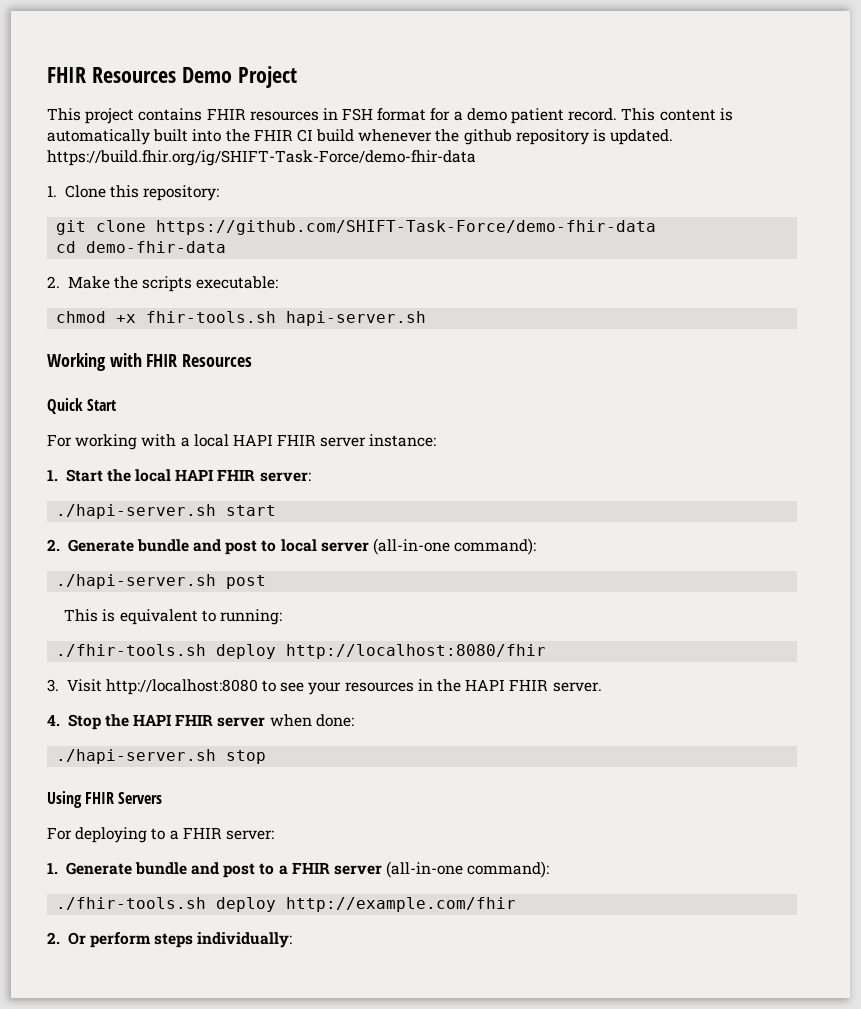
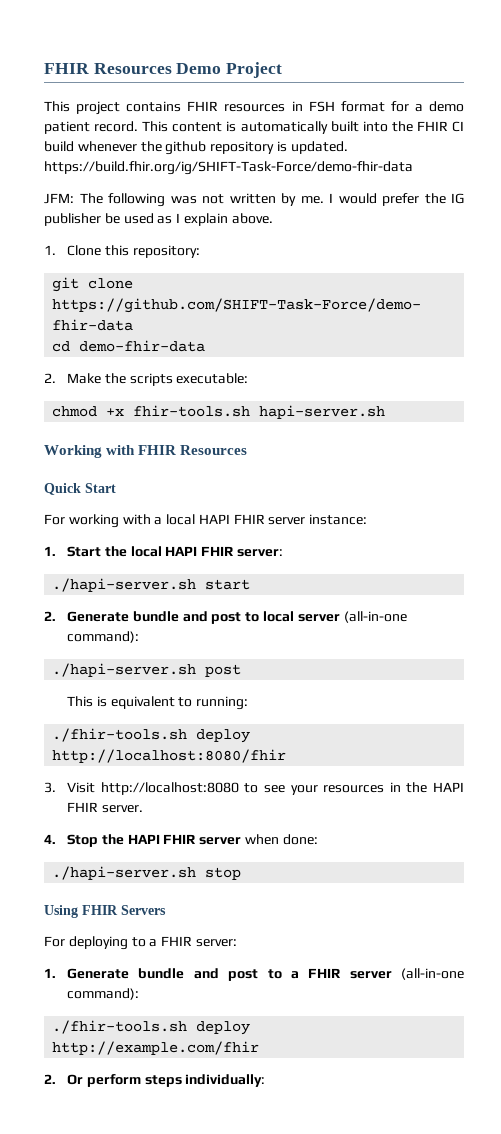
(476, 158) none -> [44,193,464,207] [44,213,273,226] // JFM: The following was not written by me. I would prefer the IG publisher be used as I explain above.

